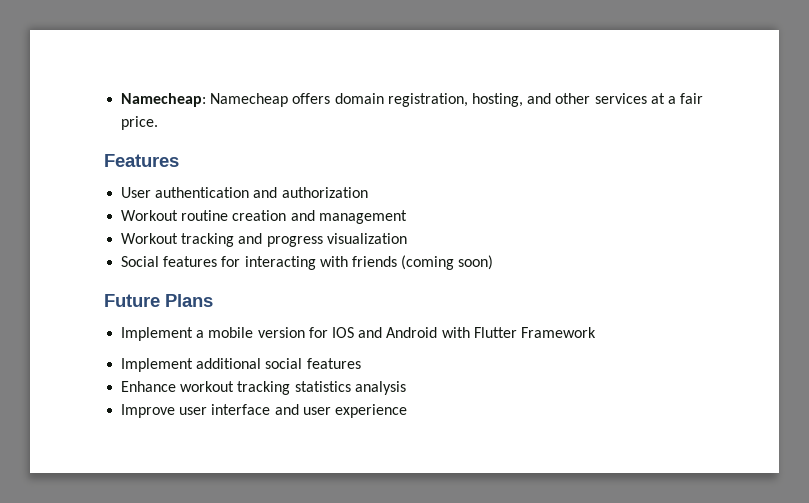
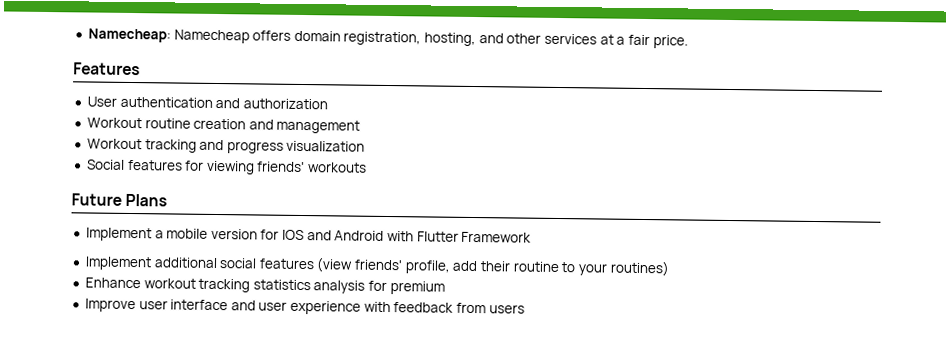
[244,255,494,270] interacting with friends (coming soon) -> [205,160,368,175] viewing friends' workouts
(361, 363) none -> [316,257,669,277] (view friends' profile, add their routine to your routines)
(406, 388) none -> [368,280,445,295] for premium
(407, 411) none -> [363,301,525,314] with feedback from users

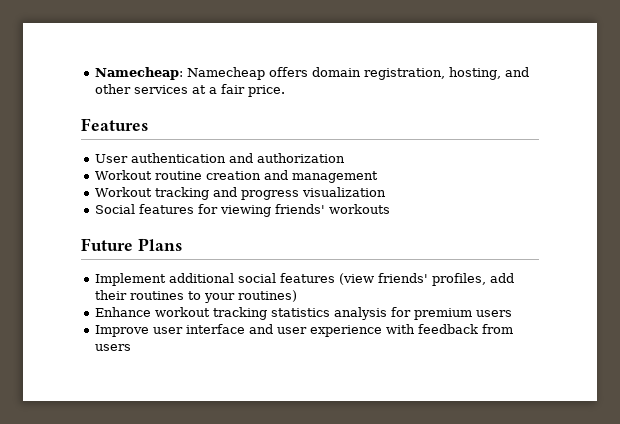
[85,227,532,243] // Implement a mobile version for IOS and Android with Flutter Framework -> (182, 244) none
[404,260,450,274] profile, -> [431,273,486,286] profiles,
[512,261,559,273] routine -> [129,291,184,300] routines
(445, 288) none -> [475,310,512,317] users

